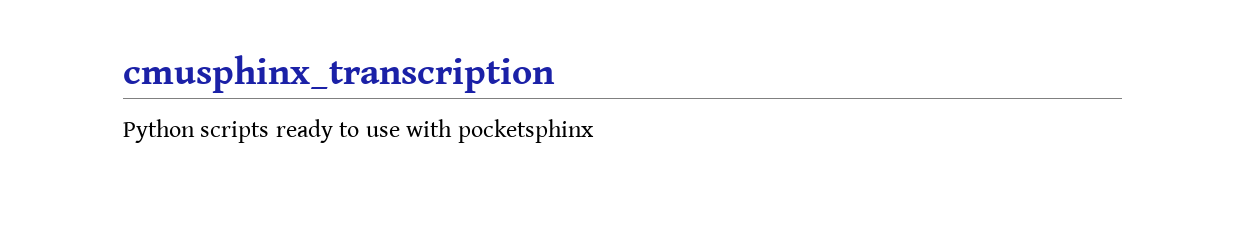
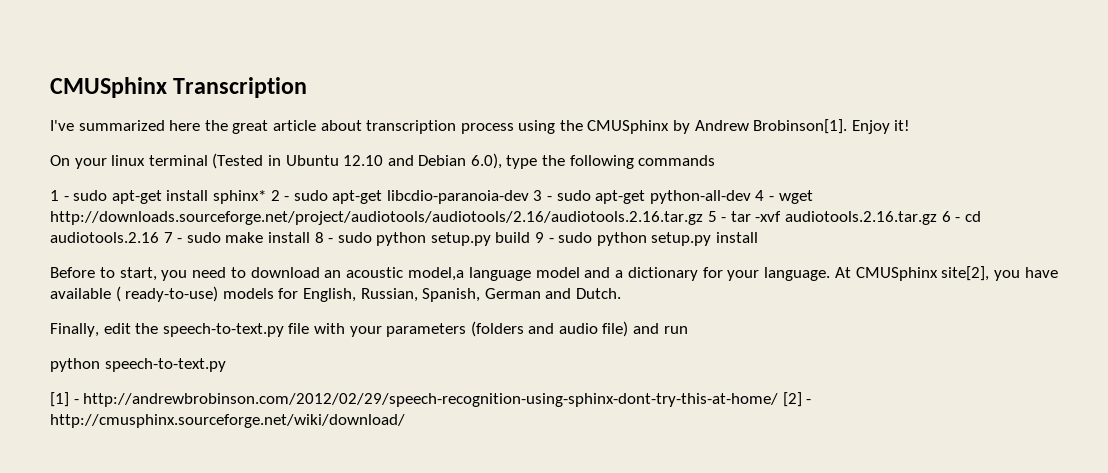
[123,55,555,93] [123,119,594,143] cmusphinx_transcription // Python scripts ready to use with pocketsphinx -> [50,77,308,98] [50,119,911,134] [50,153,716,169] [50,190,813,204] [50,211,981,225] [50,232,759,246] [50,266,1058,281] [50,286,621,302] [50,321,688,337] [50,358,226,372] [50,392,812,407] [50,414,405,428] CMUSphinx Transcription // I've summarized here the great article about transcription process using the CMUSphinx by Andrew Brobinson[1]. Enjoy it! // On your linux terminal (Tested in Ubuntu 12.10 and Debian 6.0), type the following commands // 1 - sudo apt-get install sphinx* 2 - sudo apt-get libcdio-paranoia-dev 3 - sudo apt-get python-all-dev 4 - wget http://downloads.sourceforge.net/project/audiotools/audiotools/2.16/audiotools.2.16.tar.gz 5 - tar -xvf audiotools.2.16.tar.gz 6 - cd audiotools.2.16 7 - sudo make install 8 - sudo python setup.py build 9 - sudo python setup.py install // Before to start, you need to download an acoustic model,a language model and a dictionary for your language. At CMUSphinx site[2], you have available ( ready-to-use) models for English, Russian, Spanish, German and Dutch. // Finally, edit the speech-to-text.py file with your parameters (folders and audio file) and run // python speech-to-text.py // [1] - http://andrewbrobinson.com/2012/02/29/speech-recognition-using-sphinx-dont-try-this-at-home/ [2] - http://cmusphinx.sourceforge.net/wiki/download/

